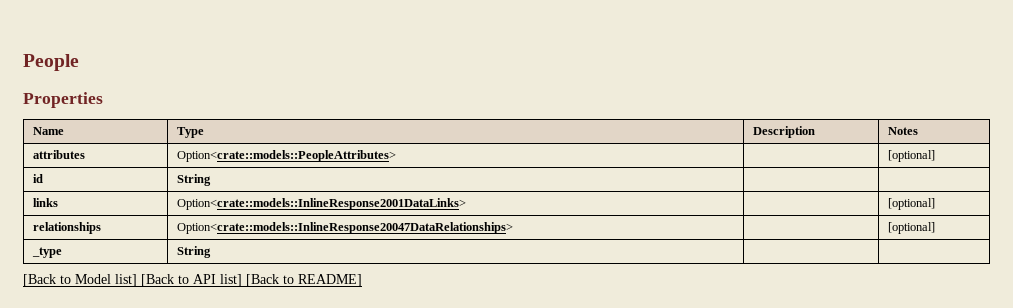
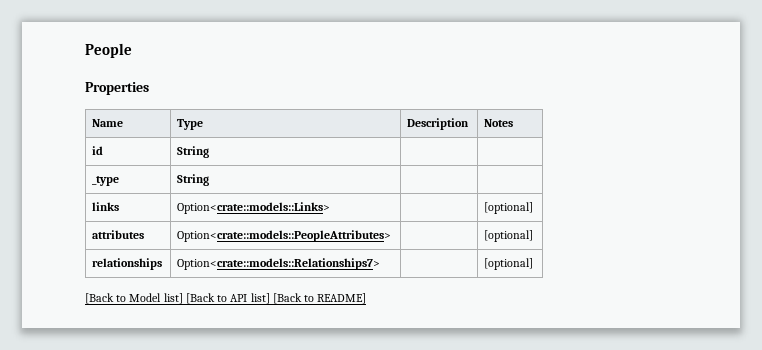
[33,150,86,159] [177,150,397,162] [888,150,936,162] [33,174,44,183] [177,174,212,186] [33,198,59,207] [177,198,467,210] [888,198,936,210] [33,222,102,234] [177,222,514,234] [888,222,936,234] [32,247,63,258] [177,246,212,258] attributes | Option<crate::models::PeopleAttributes> | | [optional] // id | String | | // links | Option<crate::models::InlineResponse2001DataLinks> | | [optional] // relationships | Option<crate::models::InlineResponse20047DataRelationships> | | [optional] // _type | String | | -> [92,146,104,155] [177,146,210,158] [92,176,120,186] [177,174,210,186] [92,202,120,211] [177,202,331,214] [484,202,534,214] [92,230,145,239] [177,230,392,242] [484,230,534,242] [92,258,163,270] [177,258,381,270] [484,258,534,270] id | String | | // _type | String | | // links | Option<crate::models::Links> | | [optional] // attributes | Option<crate::models::PeopleAttributes> | | [optional] // relationships | Option<crate::models::Relationships7> | | [optional]

